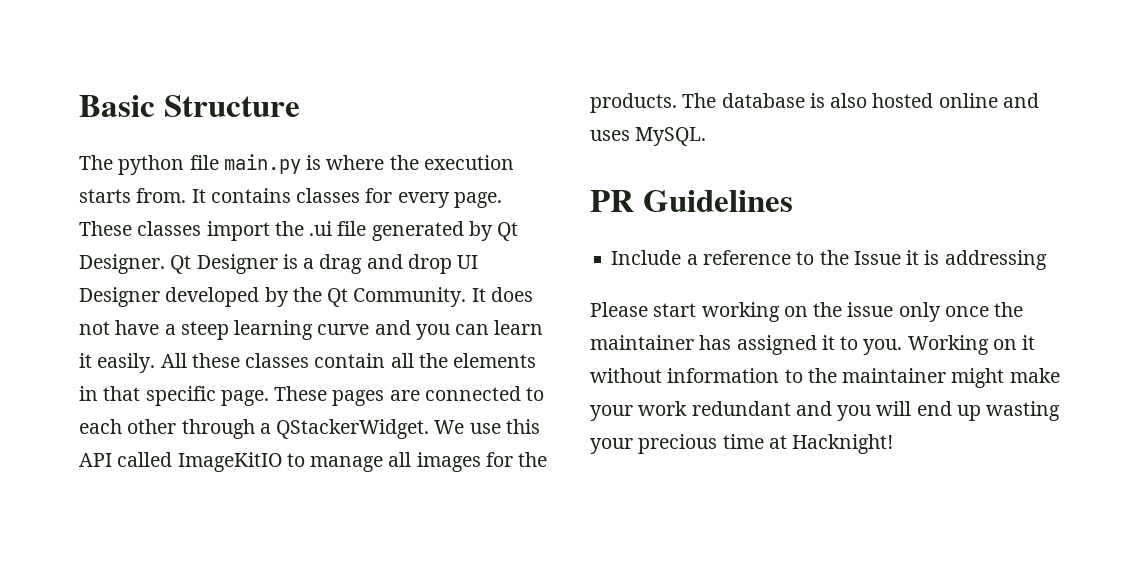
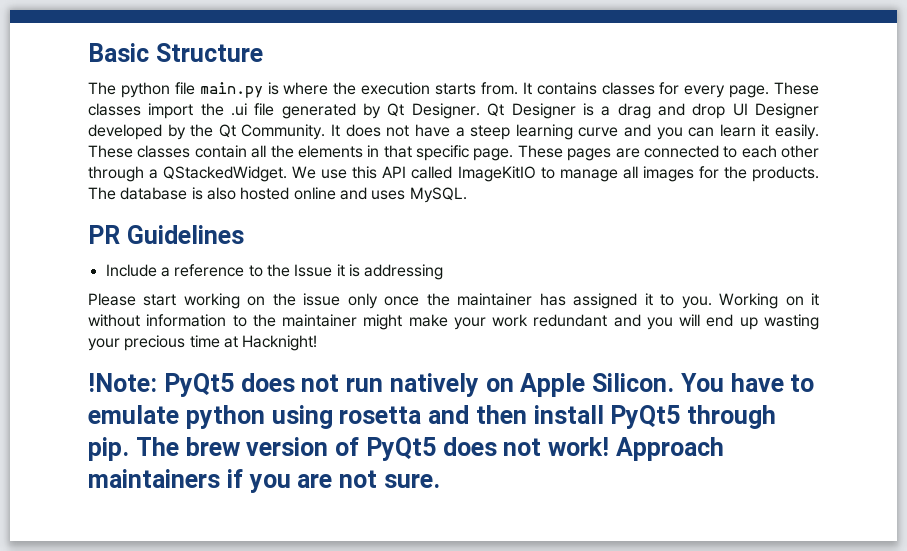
[160,353,240,368] All these -> [88,145,133,158] These
[276,419,430,439] QStackerWidget. -> [163,166,288,182] QStackedWidget.
(894, 444) none -> [88,373,815,397] [88,405,776,429] [88,437,724,461] [88,469,440,493] // !Note: PyQt5 does not run natively on Apple Silicon. You have to emulate python using rosetta and then install PyQt5 through pip. The brew version of PyQt5 does not work! Approach maintainers if you are not sure.

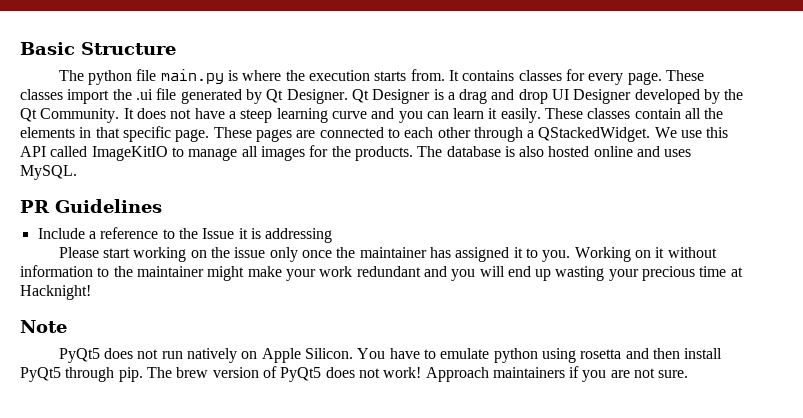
[88,373,157,392] !Note: -> [20,320,67,333] Note //

